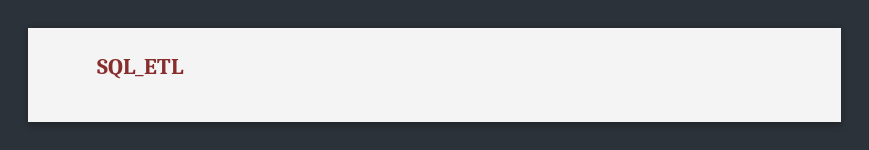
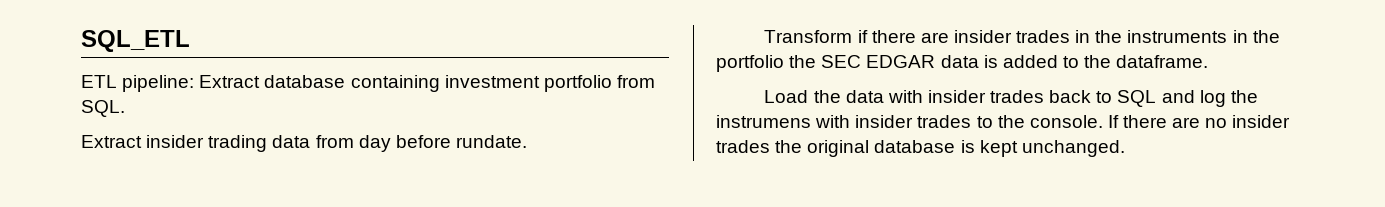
(184, 69) none -> [81,75,655,92] [81,100,125,117] [81,135,527,152] [764,30,1280,43] [716,55,1209,72] [764,90,1258,107] [716,115,1291,128] [716,140,1125,157] // ETL pipeline: Extract database containing investment portfolio from SQL. // Extract insider trading data from day before rundate. // Transform if there are insider trades in the instruments in the portfolio the SEC EDGAR data is added to the dataframe. // Load the data with insider trades back to SQL and log the instrumens with insider trades to the console. If there are no insider trades the original database is kept unchanged.

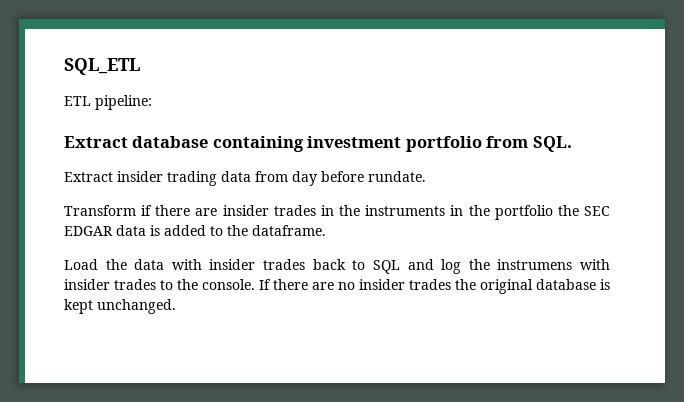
(195, 83) none -> (152, 102) //

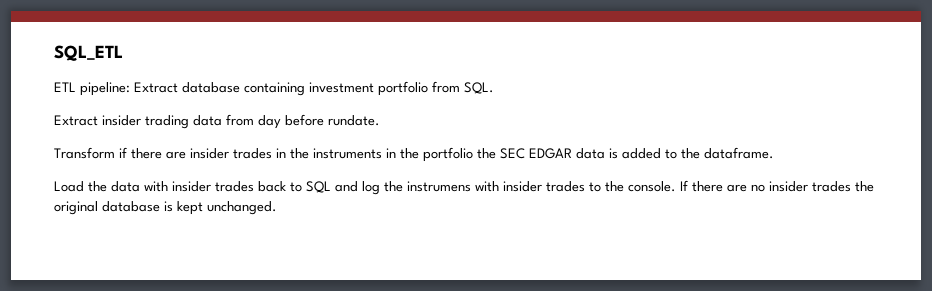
(152, 102) // -> (130, 89) none

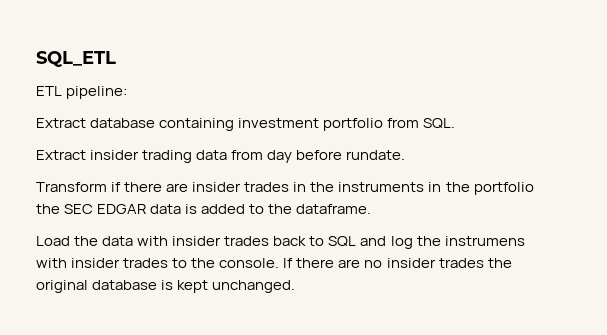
(130, 89) none -> (128, 92) //

